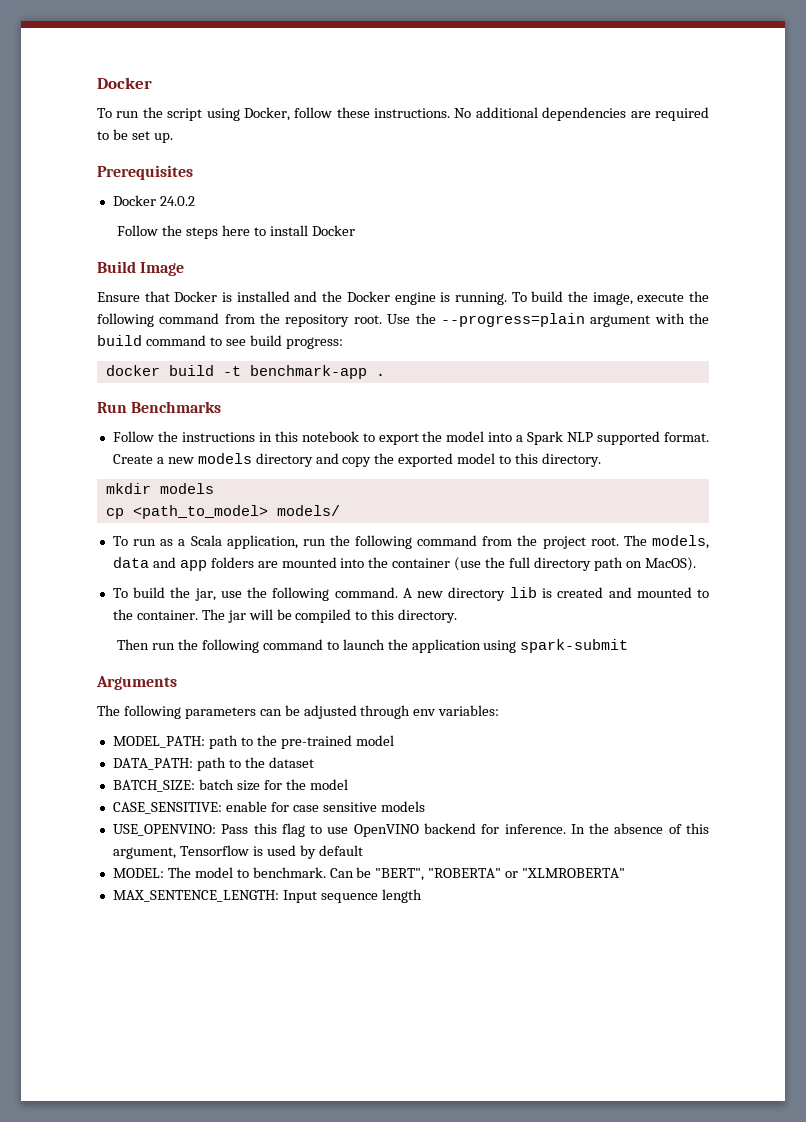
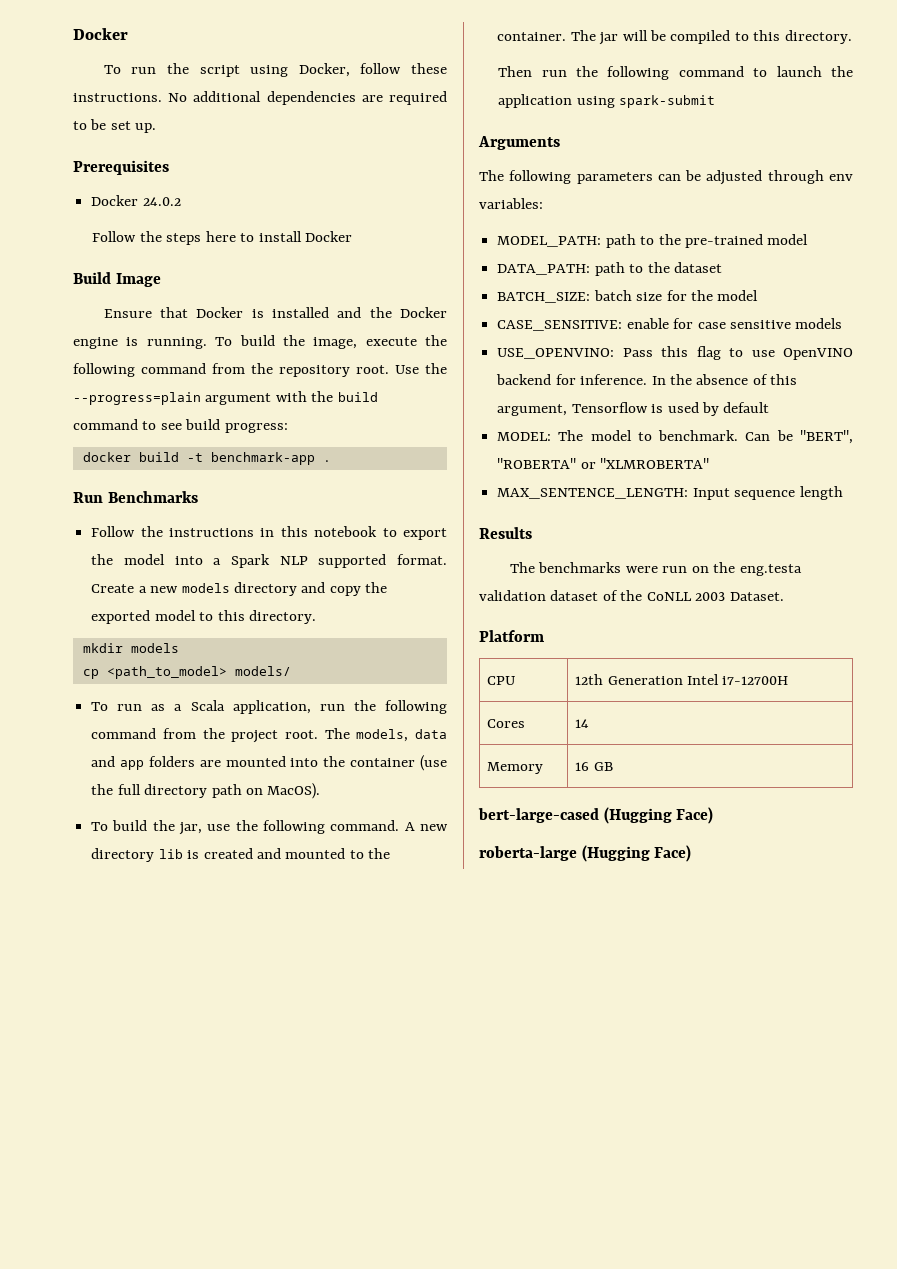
(422, 896) none -> [479,527,532,539] [509,562,802,576] [479,590,784,601] [479,630,544,642] [487,676,516,685] [575,674,789,685] [487,719,526,728] [575,719,590,728] [487,762,544,774] [575,762,613,771] [478,807,714,824] [479,845,692,862] // Results // The benchmarks were run on the eng.testa validation dataset of the CoNLL 2003 Dataset. // Platform // CPU | 12th Generation Intel i7-12700H // Cores | 14 // Memory | 16 GB // bert-large-cased (Hugging Face) // roberta-large (Hugging Face)

